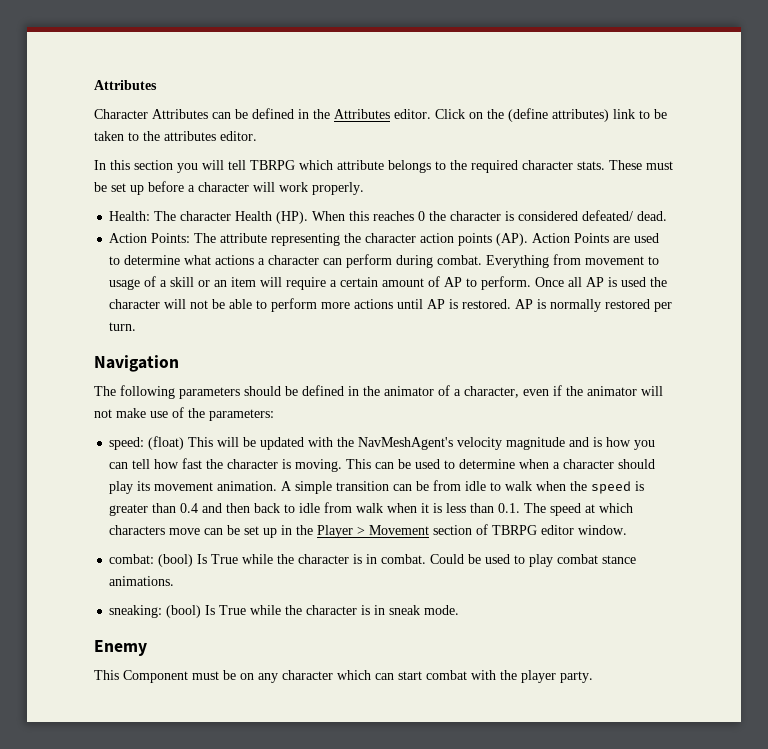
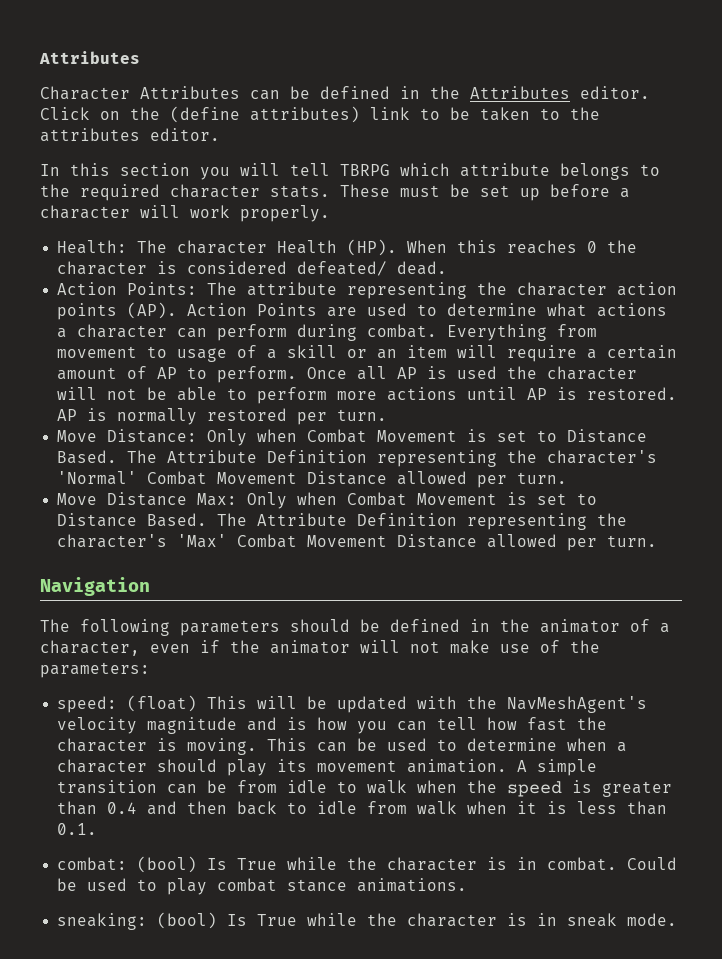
(137, 326) none -> [57,429,648,446] [57,450,658,467] [57,471,568,488] [57,492,598,509] [57,513,628,530] [57,534,658,551] // Move Distance: Only when Combat Movement is set to Distance Based. The Attribute Definition representing the character's 'Normal' Combat Movement Distance allowed per turn. // Move Distance Max: Only when Combat Movement is set to Distance Based. The Attribute Definition representing the character's 'Max' Combat Movement Distance allowed per turn.
[524,503,634,516] [109,524,628,538] The speed at which characters move can be set up in the Player > Movement section of TBRPG editor window. -> (98, 829) none
[94,640,147,656] [94,670,593,683] // Enemy // This Component must be on any character which can start combat with the player party. -> (678, 919) none

